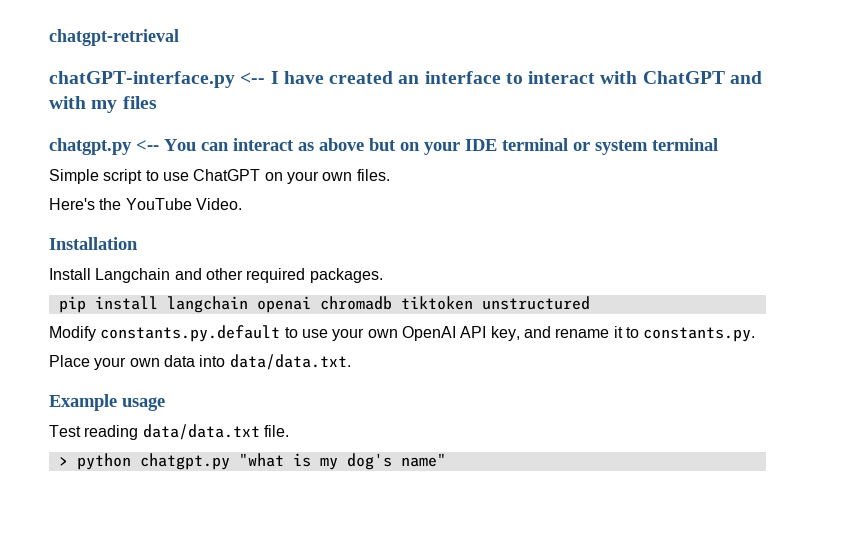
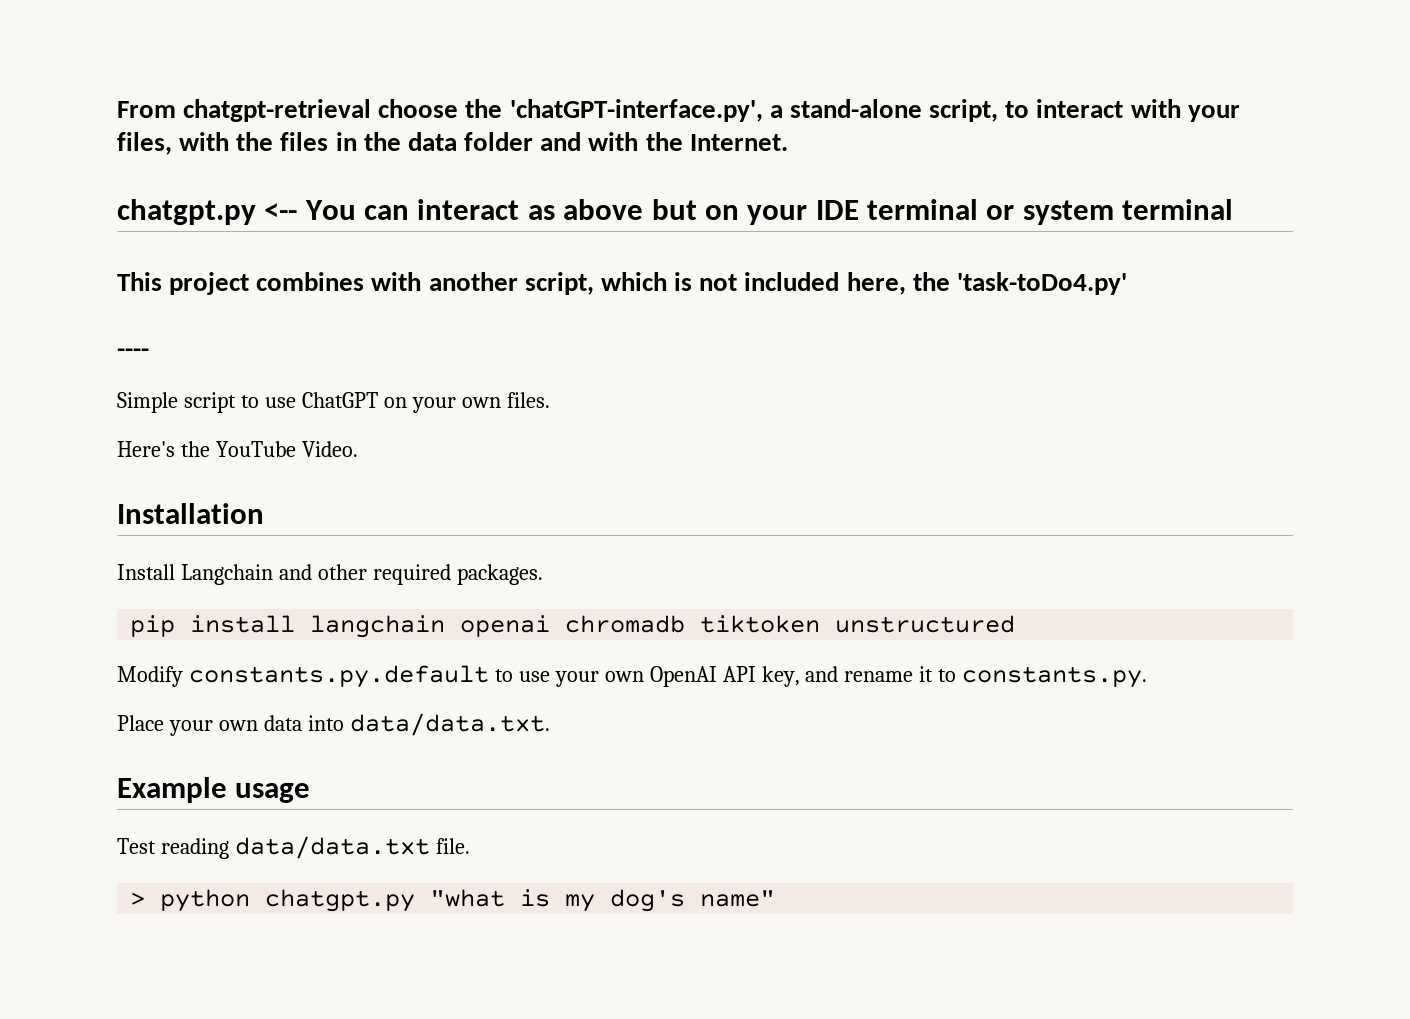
(49, 37) none -> [117,101,176,118] From
[49,71,762,88] [49,96,157,113] // chatGPT-interface.py <-- I have created an interface to interact with ChatGPT and with my files -> [378,99,1240,122] [117,132,788,155] choose the 'chatGPT-interface.py', a stand-alone script, to interact with your files, with the files in the data folder and with the Internet.
(718, 144) none -> [117,272,1127,295] [117,348,149,357] // This project combines with another script, which is not included here, the 'task-toDo4.py' // ----

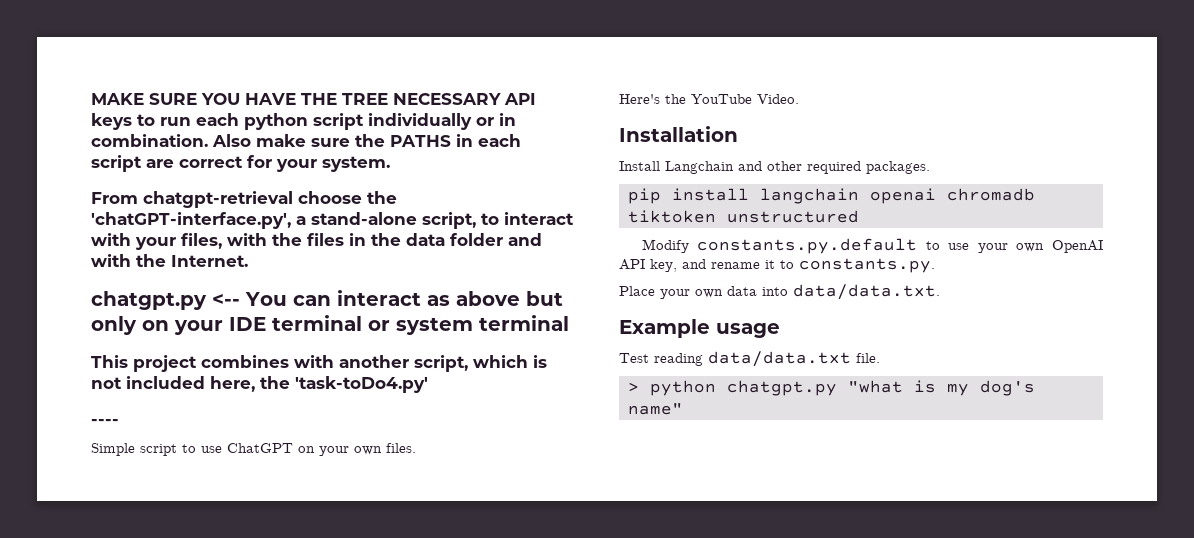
(117, 109) none -> [91,93,536,105] [91,113,516,130] [91,134,521,147] [91,155,390,172] MAKE SURE YOU HAVE THE TREE NECESSARY API keys to run each python script individually or in combination. Also make sure the PATHS in each script are correct for your system. //
(697, 209) none -> [91,316,137,335] only

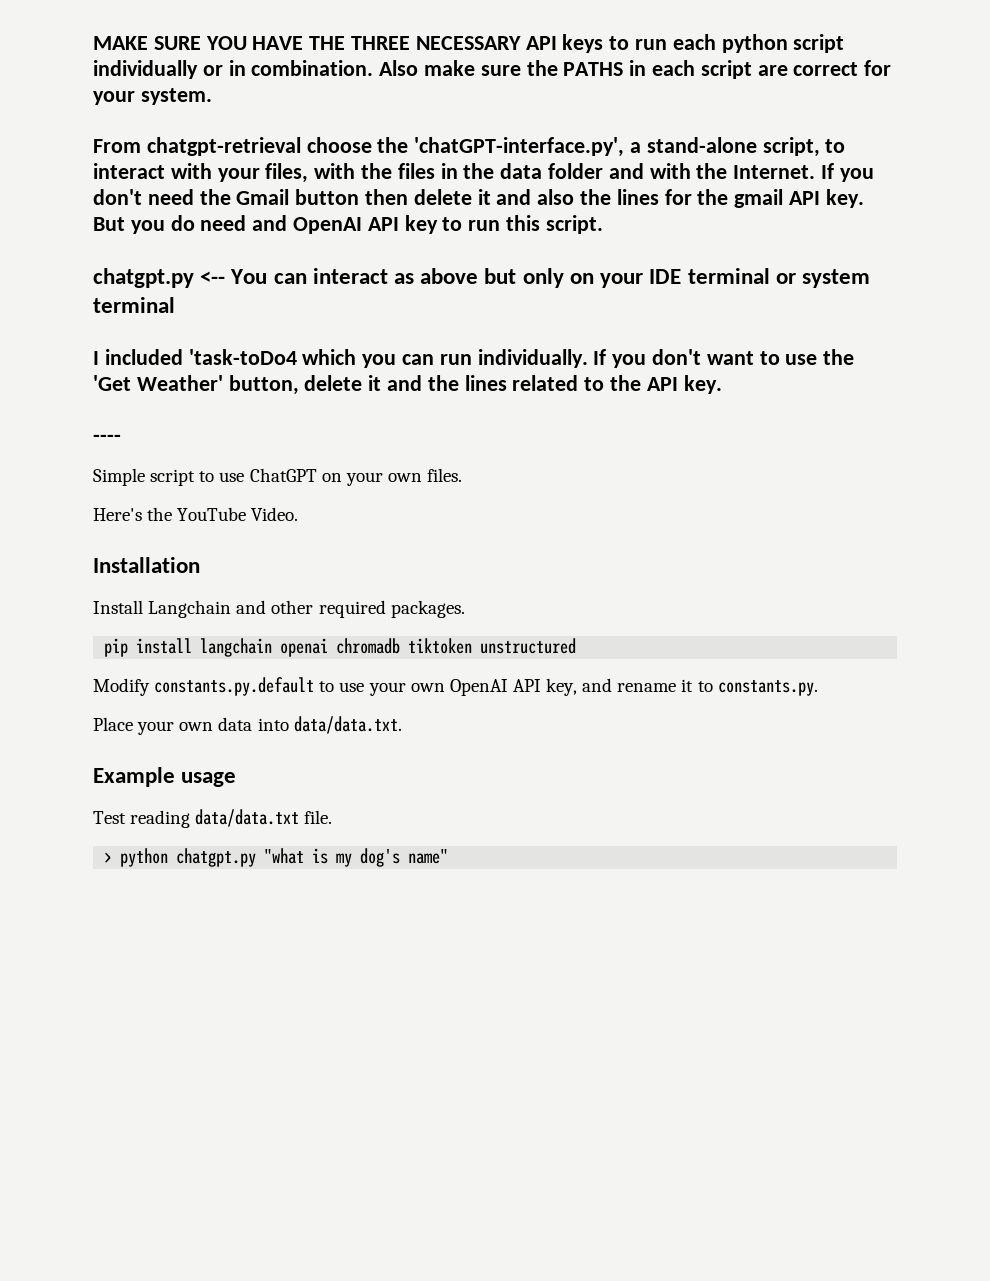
[342,93,388,105] TREE -> [351,36,411,50] THREE
(248, 261) none -> [821,163,874,182] [93,189,864,208] [93,215,603,234] If you don't need the Gmail button then delete it and also the lines for the gmail API key. But you do need and OpenAI API key to run this script.
[91,355,547,372] [91,376,428,393] This project combines with another script, which is not included here, the 'task-toDo4.py' -> [93,349,855,368] [93,375,722,395] I included 'task-toDo4 which you can run individually. If you don't want to use the 'Get Weather' button, delete it and the lines related to the API key.

